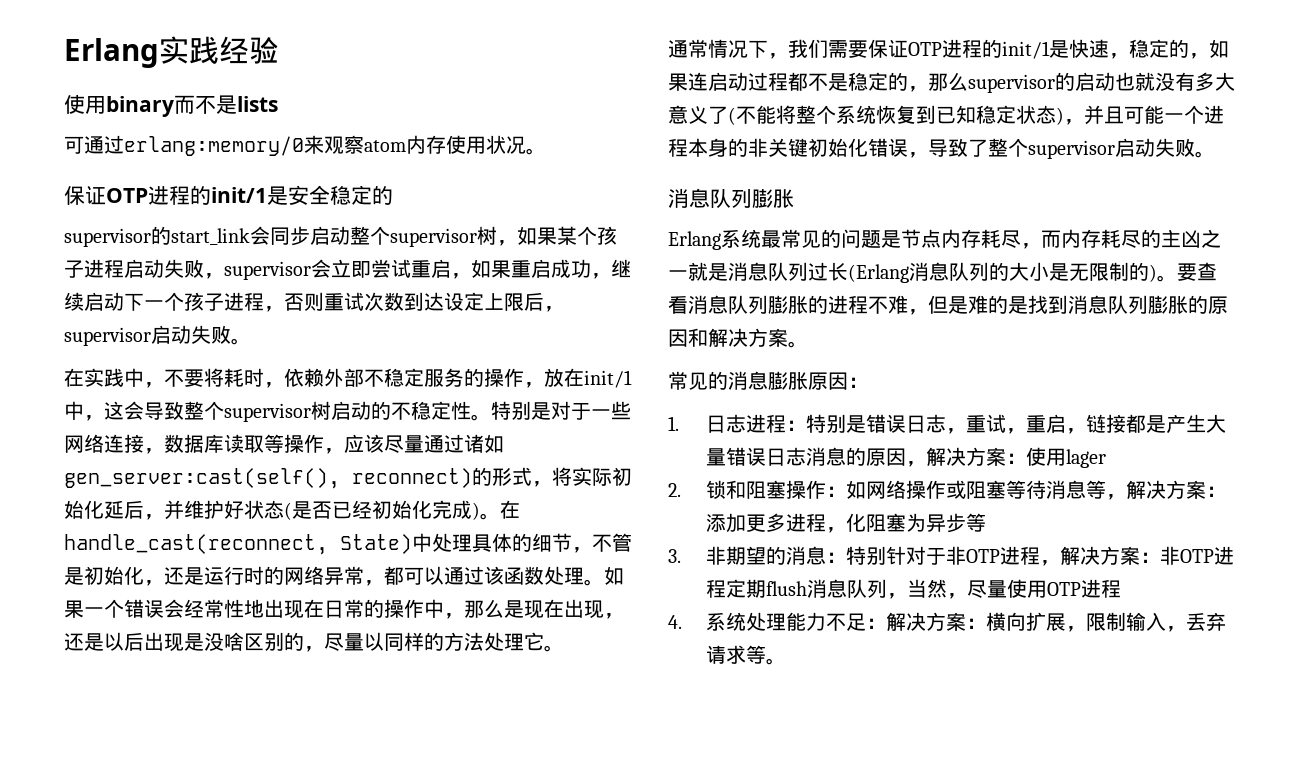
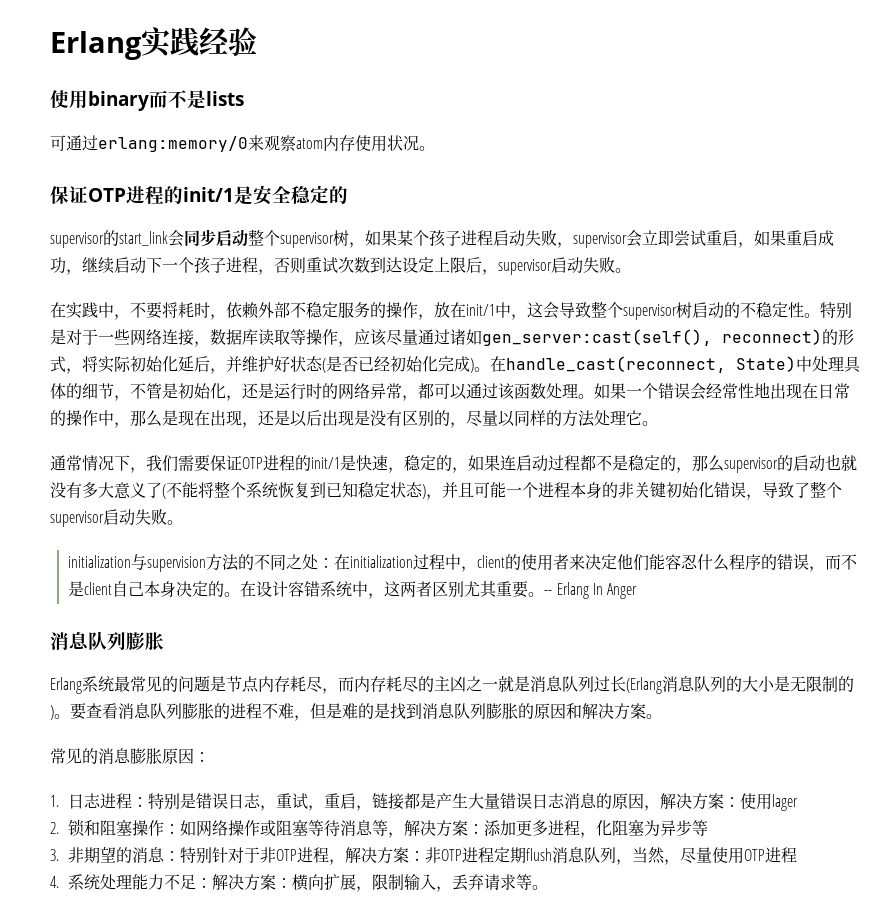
[224,632,244,651] 啥 -> [386,410,402,426] 有
(1215, 154) none -> [68,554,858,572] [68,581,638,599] // initialization与supervision方法的不同之处：在initialization过程中，client的使用者来决定他们能容忍什么程序的错误，而不是client自己本身决定的。在设计容错系统中，这两者区别尤其重要。-- Erlang In Anger

